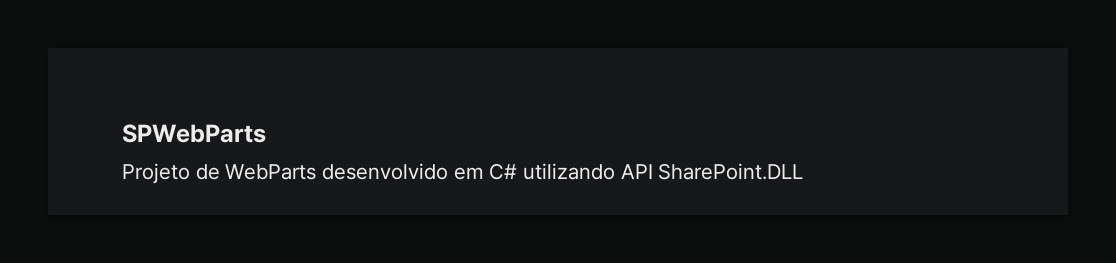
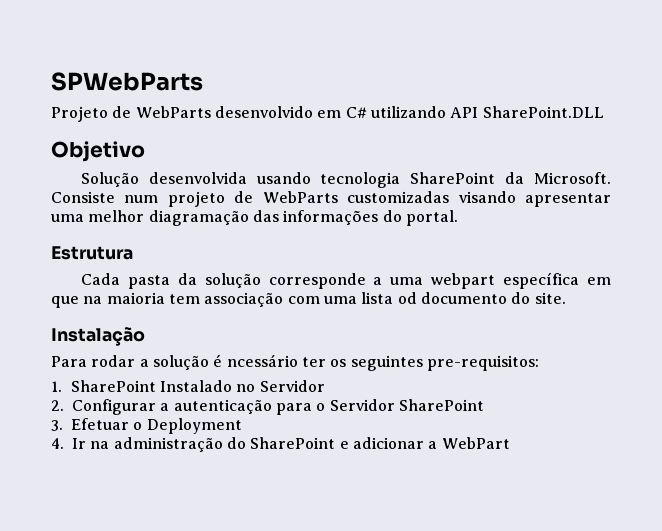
(804, 171) none -> [51,141,145,162] [80,172,612,188] [51,191,611,207] [51,210,458,226] [51,246,133,260] [80,272,612,289] [51,292,566,308] [51,327,145,346] [51,354,539,371] [51,380,325,392] [51,399,484,415] [51,418,242,434] [51,437,510,452] // Objetivo // Solução desenvolvida usando tecnologia SharePoint da Microsoft. Consiste num projeto de WebParts customizadas visando apresentar uma melhor diagramação das informações do portal. // Estrutura // Cada pasta da solução corresponde a uma webpart específica em que na maioria tem associação com uma lista od documento do site. // Instalação // Para rodar a solução é ncessário ter os seguintes pre-requisitos: // 1. SharePoint Instalado no Servidor // 2. Configurar a autenticação para o Servidor SharePoint // 3. Efetuar o Deployment // 4. Ir na administração do SharePoint e adicionar a WebPart

